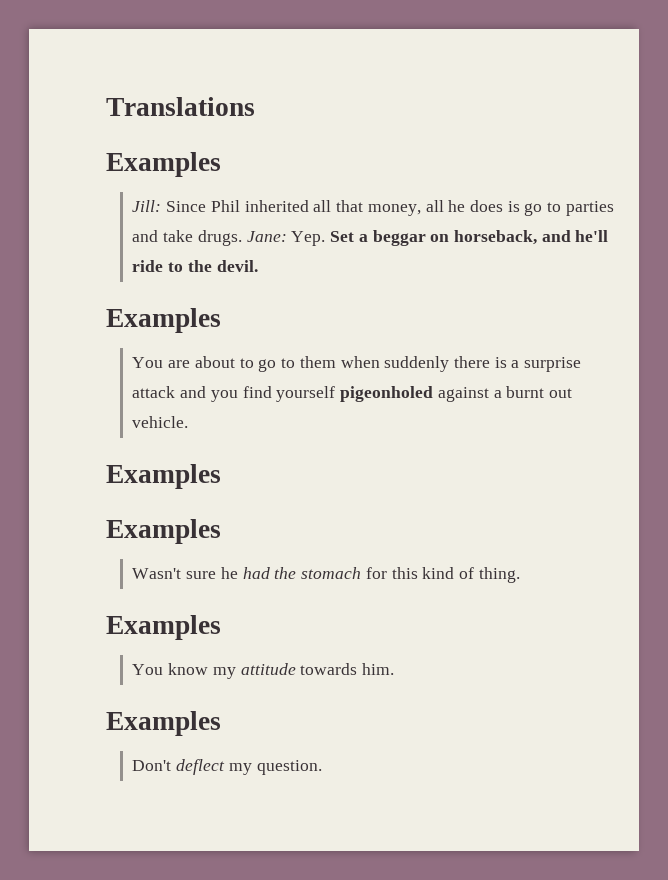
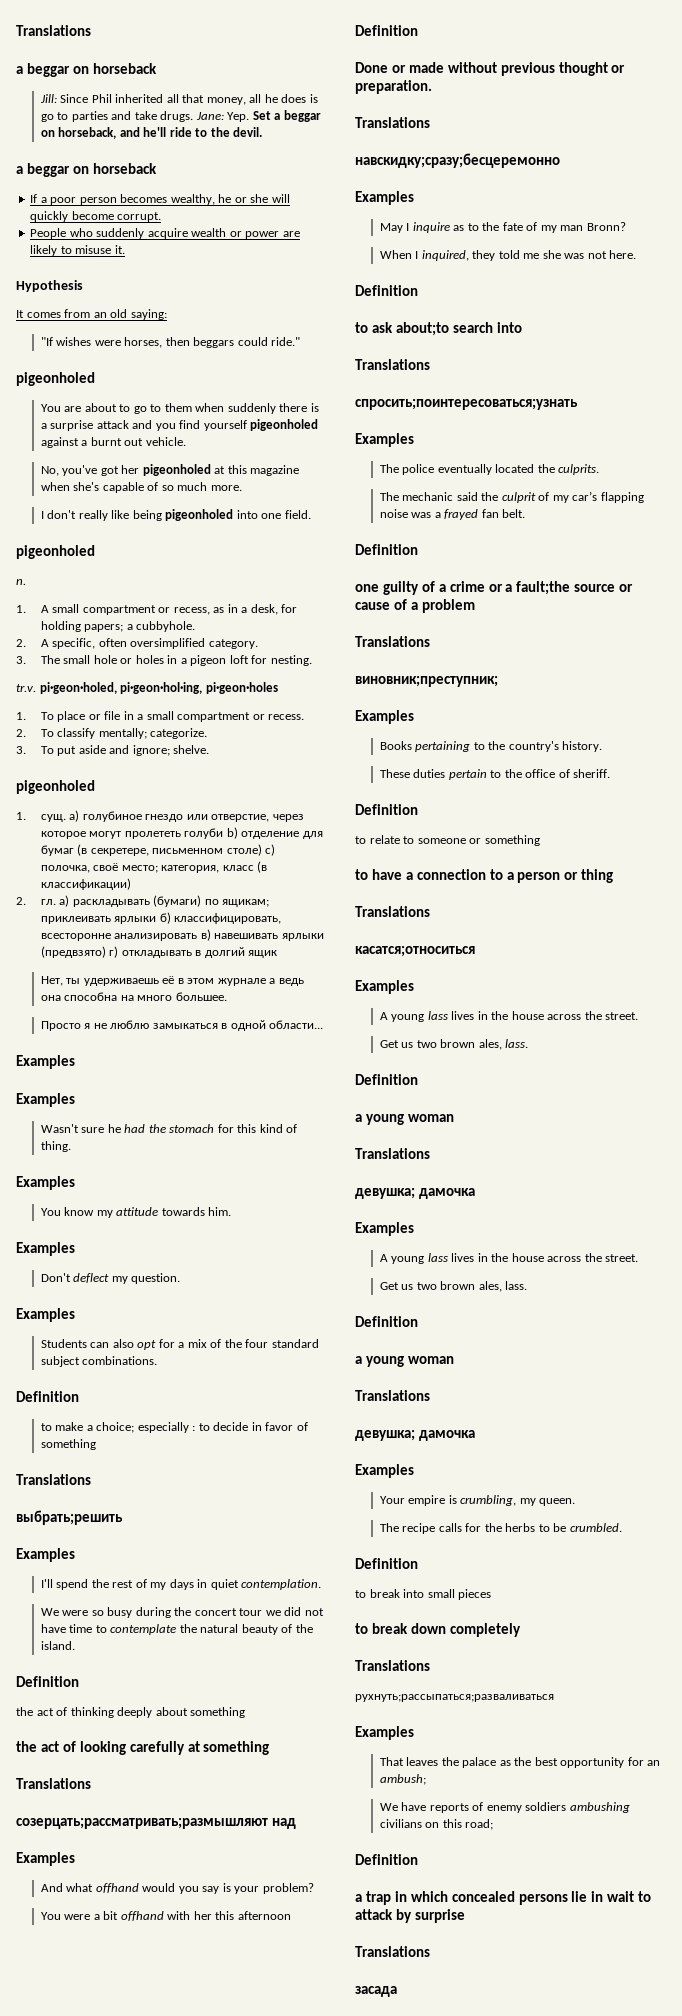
[106,97,255,116] [106,152,221,177] Translations // Examples -> [16,25,91,36] [16,63,158,77] Translations // a beggar on horseback
[106,308,221,333] Examples -> [16,163,158,177] [30,194,290,205] [30,211,162,222] [30,228,300,239] [30,245,125,256] [16,280,83,292] [16,309,167,320] [40,337,301,348] [16,372,95,386] a beggar on horseback // If a poor person becomes wealthy, he or she will quickly become corrupt. // People who suddenly acquire wealth or power are likely to misuse it. // Hypothesis // It comes from an old saying: // "If wishes were horses, then beggars could ride." // pigeonholed
(189, 422) none -> [40,464,300,476] [40,482,242,493] [40,509,311,521] [16,545,95,559] [16,579,26,585] [16,604,298,615] [40,621,196,632] [16,638,258,649] [16,655,312,666] [16,682,278,694] [16,711,305,722] [16,728,208,739] [16,745,210,756] [16,780,95,794] [16,810,304,822] [40,827,323,839] [40,844,276,856] [40,861,268,873] [40,878,131,890] [16,895,270,907] [40,912,282,924] [40,929,324,941] [40,946,278,958] [40,976,304,986] [40,992,227,1001] [40,1020,324,1031] // No, you've got her pigeonholed at this magazine when she's capable of so much more. // I don't really like being pigeonholed into one field. // pigeonholed // n. // 1. A small compartment or recess, as in a desk, for holding papers; a cubbyhole. // 2. A specific, often oversimplified category. // 3. The small hole or holes in a pigeon loft for nesting. // tr.v. pi·geon·holed, pi·geon·hol·ing, pi·geon·holes // 1. To place or file in a small compartment or recess. // 2. To classify mentally; categorize. // 3. To put aside and ignore; shelve. // pigeonholed // 1. сущ. a) голубиное гнездо или отверстие, через которое могут пролететь голуби b) отделение для бумаг (в секретере, письменном столе) c) полочка, своё место; категория, класс (в классификации) // 2. гл. а) раскладывать (бумаги) по ящикам; приклеивать ярлыки б) классифицировать, всесторонне анализировать в) навешивать ярлыки (предвзято) г) откладывать в долгий ящик // Нет, ты удерживаешь её в этом журнале а ведь она способна на много большее. // Просто я не люблю замыкаться в одной области...
(322, 767) none -> [16,1308,75,1322] [40,1339,319,1350] [40,1356,158,1367] [16,1391,79,1402] [40,1422,308,1433] [40,1439,96,1450] [16,1474,91,1485] [16,1510,123,1525] [16,1548,75,1562] [40,1579,322,1590] [40,1607,324,1618] [40,1624,313,1635] [40,1641,75,1650] [16,1676,79,1687] [16,1707,246,1718] [16,1741,270,1755] [16,1778,91,1789] [16,1818,296,1829] [16,1852,75,1866] [40,1883,314,1894] [40,1911,291,1921] [355,25,418,36] [355,62,626,76] [355,80,432,94] [355,117,430,128] [355,153,560,168] [355,191,414,205] [379,222,626,233] [379,250,637,261] [355,285,418,296] [355,322,522,336] [355,359,430,370] [355,399,578,410] [355,433,414,447] [379,464,600,475] [379,491,644,503] [379,509,526,520] [355,544,418,555] [355,581,634,595] [355,599,475,613] [355,636,430,647] [355,676,498,687] [355,710,414,724] [379,741,603,752] [379,769,611,780] [355,804,418,815] [355,835,540,846] [355,869,614,883] [355,906,430,917] [355,946,475,957] [355,980,414,994] [379,1011,639,1022] [379,1039,529,1050] [355,1074,418,1085] [355,1114,454,1125] [355,1148,430,1159] [355,1188,475,1199] [355,1222,414,1236] [379,1253,639,1264] [379,1281,528,1292] [355,1316,418,1327] [355,1356,454,1367] [355,1390,430,1401] [355,1430,475,1441] [355,1464,414,1478] [379,1495,576,1506] [379,1523,622,1534] [355,1558,418,1569] [355,1589,492,1600] [355,1623,521,1637] [355,1660,430,1671] [355,1694,554,1702] [355,1726,414,1740] [379,1757,661,1768] [379,1774,426,1785] [379,1802,630,1813] [379,1819,494,1830] [355,1854,418,1865] [355,1891,652,1905] [355,1909,465,1923] [355,1946,430,1957] [355,1986,397,1997] // Examples // Students can also opt for a mix of the four standard subject combinations. // Definition // to make a choice; especially : to decide in favor of something // Translations // выбрать;решить // Examples // I'll spend the rest of my days in quiet contemplation. // We were so busy during the concert tour we did not have time to contemplate the natural beauty of the island. // Definition // the act of thinking deeply about something // the act of looking carefully at something // Translations // созерцать;рассматривать;размышляют над // Examples // And what offhand would you say is your problem? // You were a bit offhand with her this afternoon // Definition // Done or made without previous thought or preparation. // Translations // навскидку;сразу;бесцеремонно // Examples // May I inquire as to the fate of my man Bronn? // When I inquired, they told me she was not here. // Definition // to ask about;to search into // Translations // спросить;поинтересоваться;узнать // Examples // The police eventually located the culprits. // The mechanic said the culprit of my car’s flapping noise was a frayed fan belt. // Definition // one guilty of a crime or a fault;the source or cause of a problem // Translations // виновник;преступник; // Examples // Books pertaining to the country's history. // These duties pertain to the office of sheriff. // Definition // to relate to someone or something // to have a connection to a person or thing // Translations // касатся;относиться // Examples // A young lass lives in the house across the street. // Get us two brown ales, lass. // Definition // a young woman // Translations // девушка; дамочка // Examples // A young lass lives in the house across the street. // Get us two brown ales, lass. // Definition // a young woman // Translations // девушка; дамочка // Examples // Your empire is crumbling, my queen. // The recipe calls for the herbs to be crumbled. // Definition // to break into small pieces // to break down completely // Translations // рухнуть;рассыпаться;разваливаться // Examples // That leaves the palace as the best opportunity for an ambush; // We have reports of enemy soldiers ambushing civilians on this road; // Definition // a trap in which concealed persons lie in wait to attack by surprise // Translations // засада

